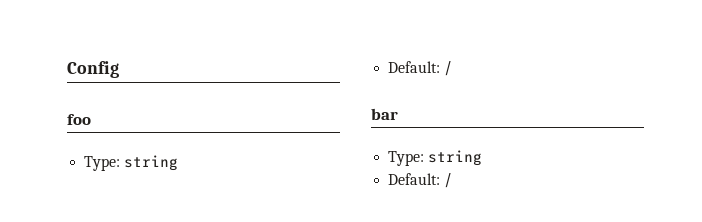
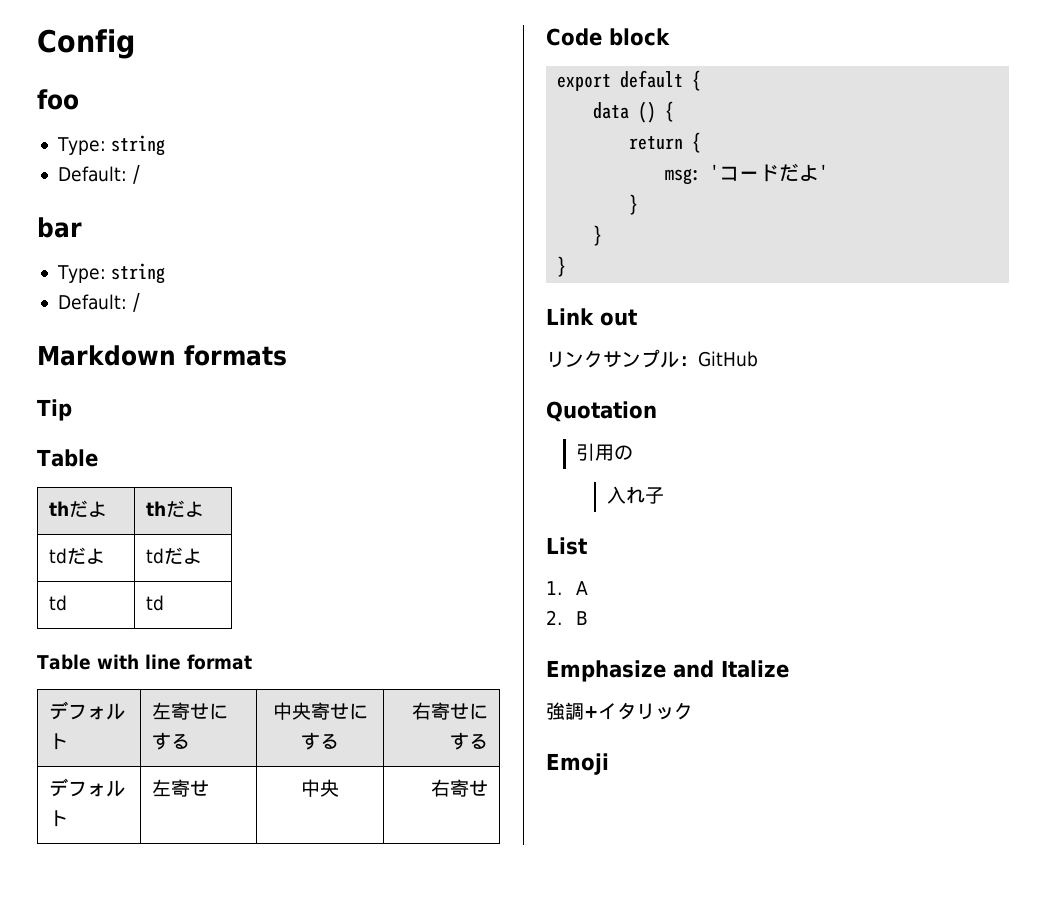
(454, 180) none -> [37,345,287,366] [37,399,72,421] [37,449,98,467] [49,500,108,518] [146,500,205,518] [49,547,106,565] [146,547,203,565] [49,595,68,611] [146,595,165,611] [37,654,252,670] [49,701,126,720] [49,733,69,750] [152,702,229,720] [152,732,191,750] [272,702,368,720] [301,732,339,750] [411,702,488,720] [449,732,488,750] [49,778,126,797] [49,810,69,827] [152,779,210,797] [301,779,339,797] [430,779,488,797] [546,28,670,46] [557,70,702,91] [593,101,675,123] [629,132,702,153] [665,163,829,185] [629,194,639,215] [593,225,603,246] [557,256,567,277] [546,308,638,326] [546,349,758,368] [546,401,657,422] [576,443,634,461] [606,486,664,504] [546,537,588,555] [546,581,589,595] [546,610,589,625] [546,660,789,682] [546,702,693,720] [546,753,609,775] // Markdown formats // Tip // Table // thだよ | thだよ // tdだよ | tdだよ // td | td // Table with line format // デフォルト | 左寄せにする | 中央寄せにする | 右寄せにする // デフォルト | 左寄せ | 中央 | 右寄せ // Code block // export default { // data () { // return { // msg: 'コードだよ' // } // } // } // Link out // リンクサンプル：GitHub // Quotation // 引用の // 入れ子 // List // 1. A // 2. B // Emphasize and Italize // 強調+イタリック // Emoji

